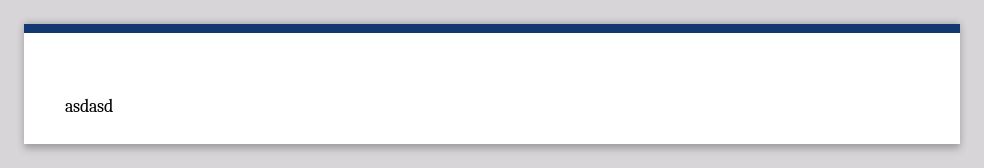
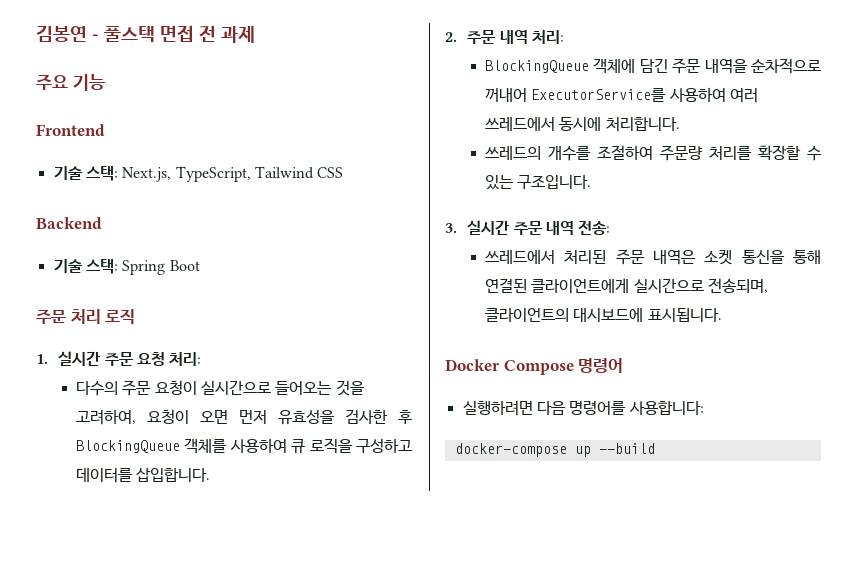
[65,98,113,112] asdasd -> [36,25,255,43] [36,74,105,91] [36,124,105,136] [53,166,344,182] [36,217,102,229] [53,259,200,275] [36,309,136,325] [36,351,202,366] [76,380,365,396] [76,409,412,425] [76,438,412,454] [76,467,211,483] [445,30,565,44] [485,58,821,74] [485,87,758,103] [485,116,680,131] [485,145,821,161] [485,175,592,190] [445,220,611,235] [485,249,821,265] [485,278,768,293] [485,308,722,322] [445,358,624,375] [462,400,704,416] [454,443,655,457] 김봉연 - 풀스택 면접 전 과제 // 주요 기능 // Frontend // 기술 스택: Next.js, TypeScript, Tailwind CSS // Backend // 기술 스택: Spring Boot // 주문 처리 로직 // 1. 실시간 주문 요청 처리: // 다수의 주문 요청이 실시간으로 들어오는 것을 고려하여, 요청이 오면 먼저 유효성을 검사한 후 BlockingQueue 객체를 사용하여 큐 로직을 구성하고 데이터를 삽입합니다. // 2. 주문 내역 처리: // BlockingQueue 객체에 담긴 주문 내역을 순차적으로 꺼내어 ExecutorService를 사용하여 여러 쓰레드에서 동시에 처리합니다. // 쓰레드의 개수를 조절하여 주문량 처리를 확장할 수 있는 구조입니다. // 3. 실시간 주문 내역 전송: // 쓰레드에서 처리된 주문 내역은 소켓 통신을 통해 연결된 클라이언트에게 실시간으로 전송되며, 클라이언트의 대시보드에 표시됩니다. // Docker Compose 명령어 // 실행하려면 다음 명령어를 사용합니다: // docker-compose up --build

